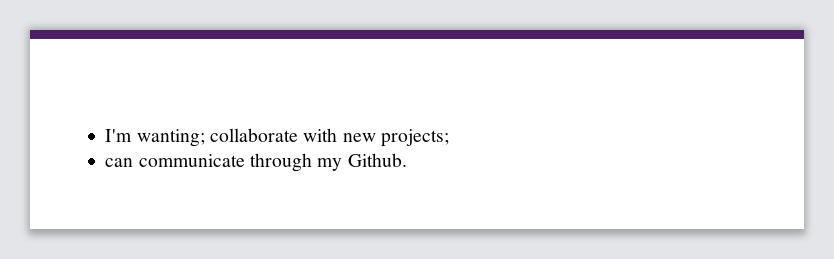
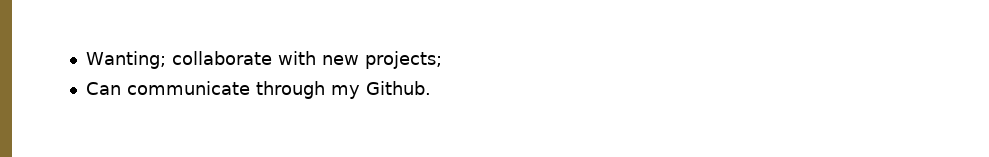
[105,129,205,147] I'm wanting; -> [85,51,166,69] Wanting;
[105,158,134,167] can -> [85,82,121,95] Can

